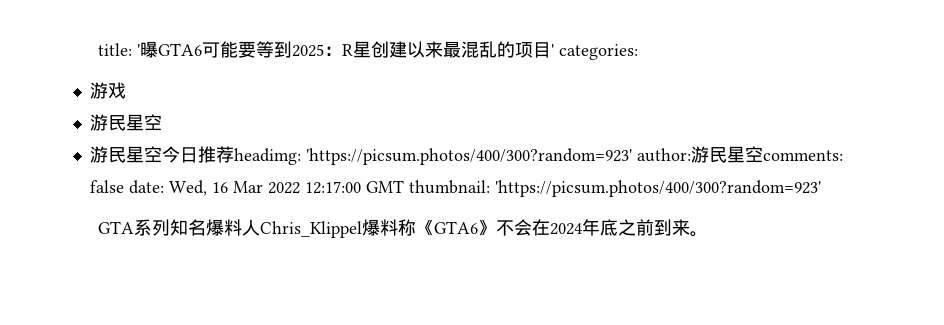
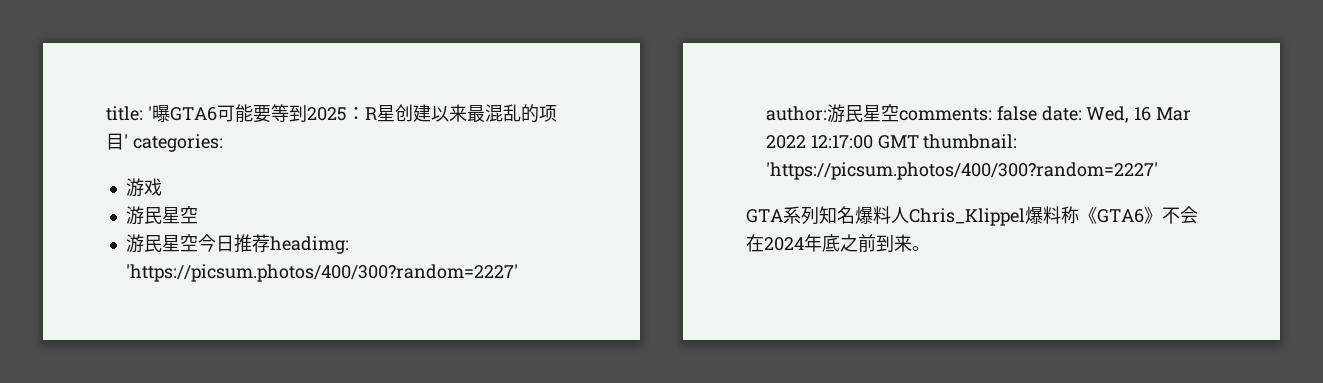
[305,148,632,165] 'https://picsum.photos/400/300?random=923' -> [125,264,518,282] 'https://picsum.photos/400/300?random=2227'
[494,180,821,197] 'https://picsum.photos/400/300?random=923' -> [765,162,1158,180] 'https://picsum.photos/400/300?random=2227'

